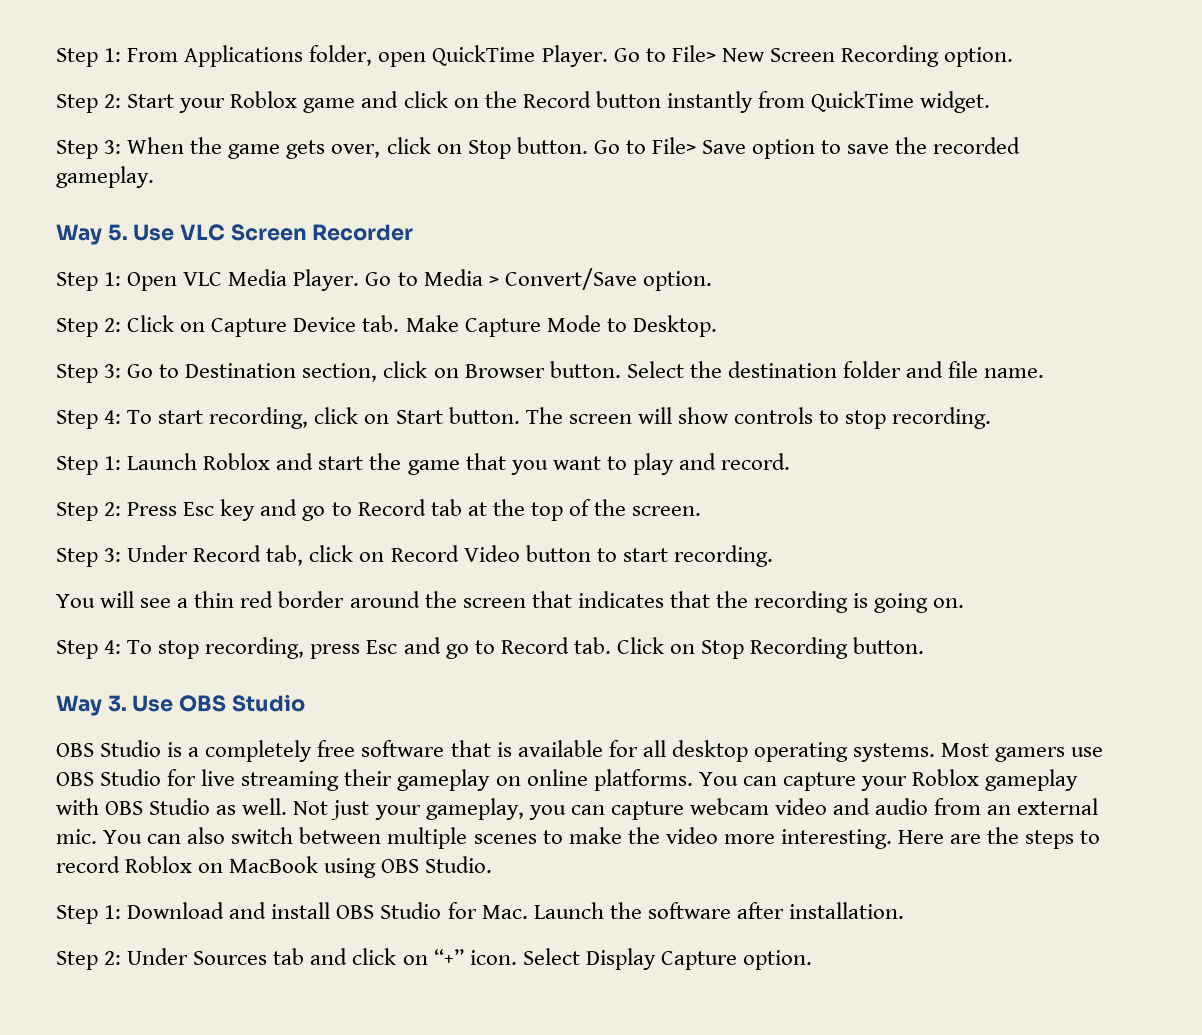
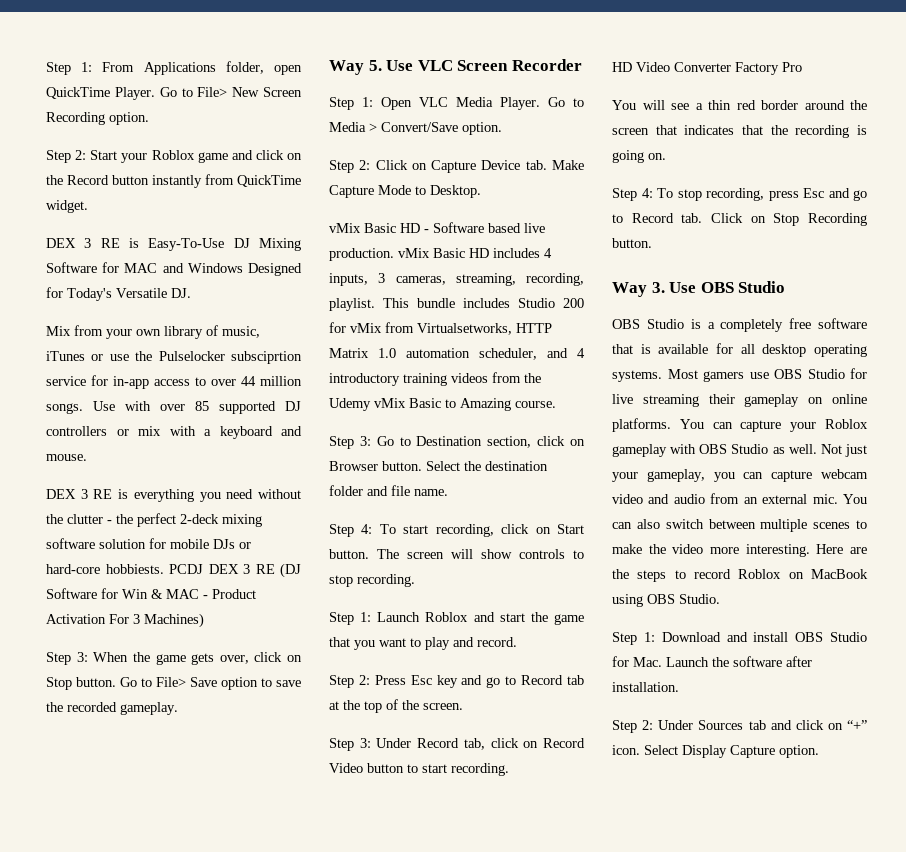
(991, 102) none -> [46,238,301,251] [46,262,302,276] [46,287,191,301] [46,325,260,339] [46,351,302,364] [46,375,302,389] [46,401,301,414] [46,426,302,439] [46,454,87,461] [46,489,301,502] [46,513,262,527] [46,538,251,549] [46,563,301,578] [46,588,256,599] [46,613,204,628] // DEX 3 RE is Easy-To-Use DJ Mixing Software for MAC and Windows Designed for Today's Versatile DJ. // Mix from your own library of music, iTunes or use the Pulselocker subsciprtion service for in-app access to over 44 million songs. Use with over 85 supported DJ controllers or mix with a keyboard and mouse. // DEX 3 RE is everything you need without the clutter - the perfect 2-deck mixing software solution for mobile DJs or hard-core hobbiests. PCDJ DEX 3 RE (DJ Software for Win & MAC - Product Activation For 3 Machines)
(717, 326) none -> [329,222,545,233] [329,248,552,261] [329,273,584,286] [329,298,584,311] [329,322,552,335] [329,348,585,360] [329,372,541,386] [329,398,556,411] // vMix Basic HD - Software based live production. vMix Basic HD includes 4 inputs, 3 cameras, streaming, recording, playlist. This bundle includes Studio 200 for vMix from Virtualsetworks, HTTP Matrix 1.0 automation scheduler, and 4 introductory training videos from the Udemy vMix Basic to Amazing course.
(773, 556) none -> [612,62,802,75] // HD Video Converter Factory Pro

